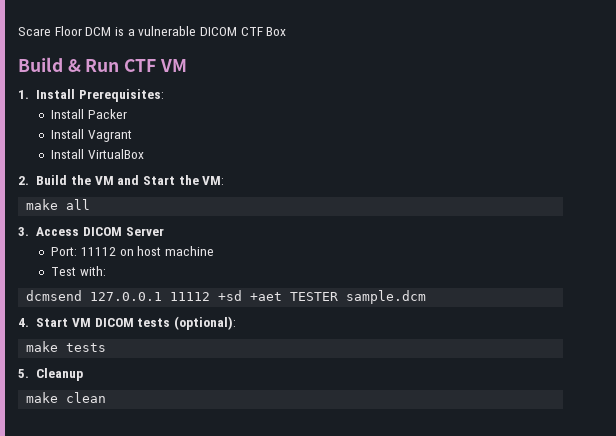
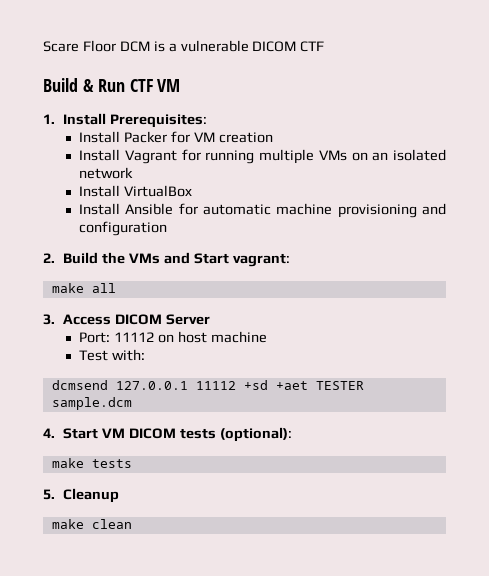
[266,27,287,36] Box -> (325, 46) none
(127, 114) none -> [170,131,273,143] for VM creation
[51,149,144,159] // Install VirtualBox -> [181,149,446,164] [79,167,134,179] [79,185,192,197] [79,203,446,218] [79,221,168,236] for running multiple VMs on an isolated network // Install VirtualBox // Install Ansible for automatic machine provisioning and configuration
[94,176,114,185] VM -> [128,253,160,264] VMs
[178,175,225,185] the VM: -> [232,253,290,267] vagrant:

